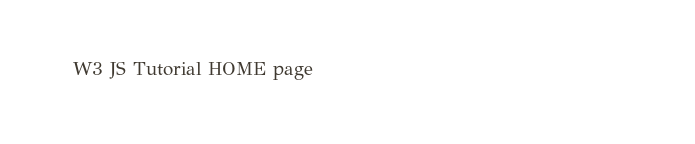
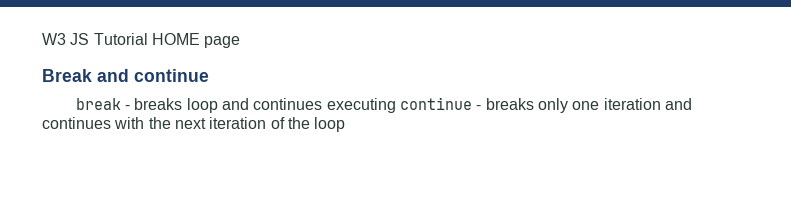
(313, 72) none -> [42,69,209,82] [75,97,692,113] [42,117,346,132] // Break and continue // break - breaks loop and continues executing continue - breaks only one iteration and continues with the next iteration of the loop

